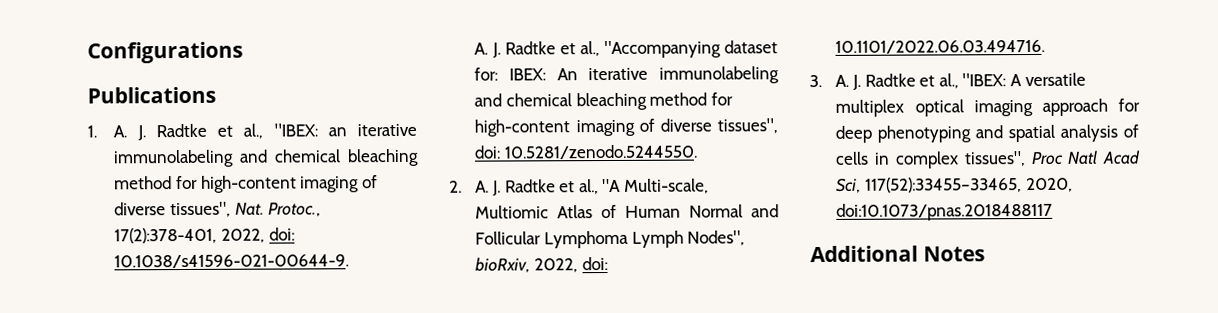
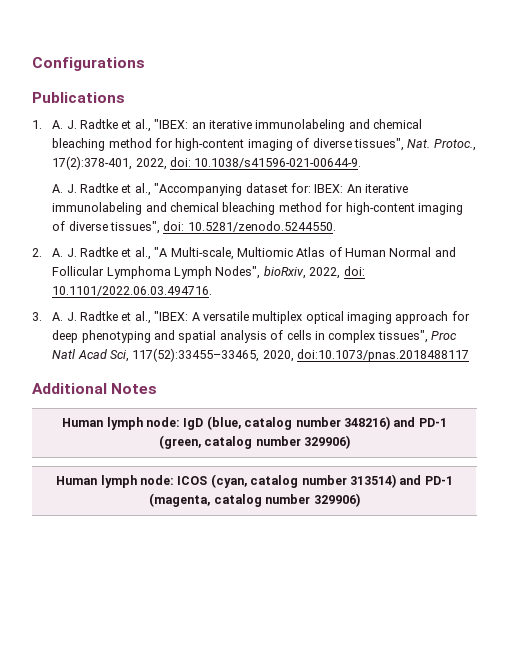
(985, 254) none -> [62,416,447,430] [158,435,351,449] [56,474,453,488] [149,493,360,507] // Human lymph node: IgD (blue, catalog number 348216) and PD-1 (green, catalog number 329906) // Human lymph node: ICOS (cyan, catalog number 313514) and PD-1 (magenta, catalog number 329906)

